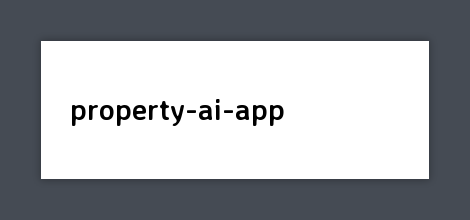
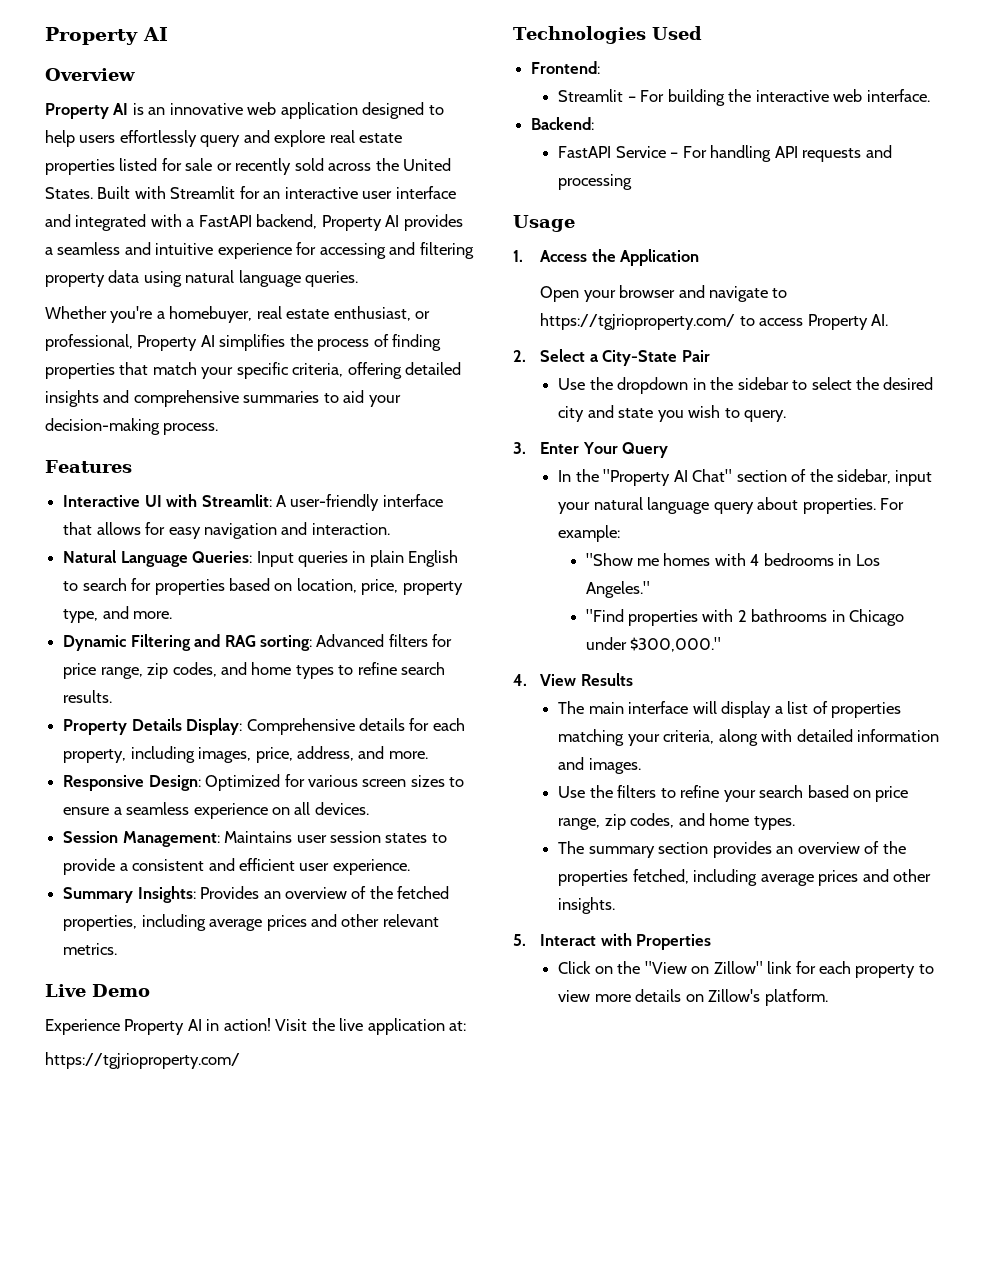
[70,99,285,126] property-ai-app -> [45,27,168,45] [45,68,135,81] [45,102,444,119] [45,130,403,147] [45,158,452,175] [45,186,456,199] [45,214,463,231] [45,242,474,259] [45,270,359,287] [45,306,431,323] [45,334,442,351] [45,362,462,379] [45,390,401,407] [45,418,219,435] [45,460,132,473] [63,494,443,511] [63,522,390,539] [63,550,459,567] [63,578,463,595] [63,606,173,623] [63,634,453,651] [63,662,446,679] [63,690,113,703] [63,718,465,735] [63,746,428,763] [63,774,465,791] [63,802,369,819] [63,831,447,847] [63,858,410,875] [63,886,450,903] [63,914,439,931] [63,943,118,955] [45,984,150,997] [45,1018,467,1035] [45,1052,240,1069] [513,26,702,44] [531,61,601,74] [558,89,930,106] [531,117,595,130] [558,145,892,162] [558,174,633,190] [513,215,575,232] [513,249,700,266] [540,285,788,302] [540,313,889,330] [513,349,710,366] [558,377,934,394] [558,405,787,422] [513,442,669,458] [558,469,933,486] [558,497,905,514] [558,525,621,542] [585,553,880,566] [585,581,650,598] [585,609,905,626] [585,637,721,652] [513,673,633,686] [558,701,901,718] [558,729,940,746] [558,757,641,774] [558,785,909,802] [558,813,795,830] [558,841,906,858] [558,869,932,886] [558,897,616,914] [513,933,712,950] [558,961,934,978] [558,989,828,1006] Property AI // Overview // Property AI is an innovative web application designed to help users effortlessly query and explore real estate properties listed for sale or recently sold across the United States. Built with Streamlit for an interactive user interface and integrated with a FastAPI backend, Property AI provides a seamless and intuitive experience for accessing and filtering property data using natural language queries. // Whether you're a homebuyer, real estate enthusiast, or professional, Property AI simplifies the process of finding properties that match your specific criteria, offering detailed insights and comprehensive summaries to aid your decision-making process. // Features // Interactive UI with Streamlit: A user-friendly interface that allows for easy navigation and interaction. // Natural Language Queries: Input queries in plain English to search for properties based on location, price, property type, and more. // Dynamic Filtering and RAG sorting: Advanced filters for price range, zip codes, and home types to refine search results. // Property Details Display: Comprehensive details for each property, including images, price, address, and more. // Responsive Design: Optimized for various screen sizes to ensure a seamless experience on all devices. // Session Management: Maintains user session states to provide a consistent and efficient user experience. // Summary Insights: Provides an overview of the fetched properties, including average prices and other relevant metrics. // Live Demo // Experience Property AI in action! Visit the live application at: // https://tgjrioproperty.com/ // Technologies Used // Frontend: // Streamlit – For building the interactive web interface. // Backend: // FastAPI Service – For handling API requests and processing // Usage // 1. Access the Application // Open your browser and navigate to https://tgjrioproperty.com/ to access Property AI. // 2. Select a City-State Pair // Use the dropdown in the sidebar to select the desired city and state you wish to query. // 3. Enter Your Query // In the "Property AI Chat" section of the sidebar, input your natural language query about properties. For example: // "Show me homes with 4 bedrooms in Los Angeles." // "Find properties with 2 bathrooms in Chicago under $300,000." // 4. View Results // The main interface will display a list of properties matching your criteria, along with detailed information and images. // Use the filters to refine your search based on price range, zip codes, and home types. // The summary section provides an overview of the properties fetched, including average prices and other insights. // 5. Interact with Properties // Click on the "View on Zillow" link for each property to view more details on Zillow's platform.

